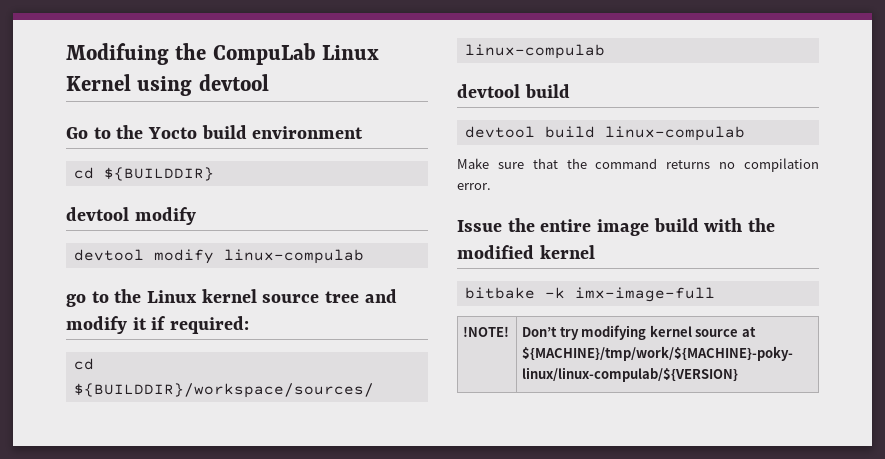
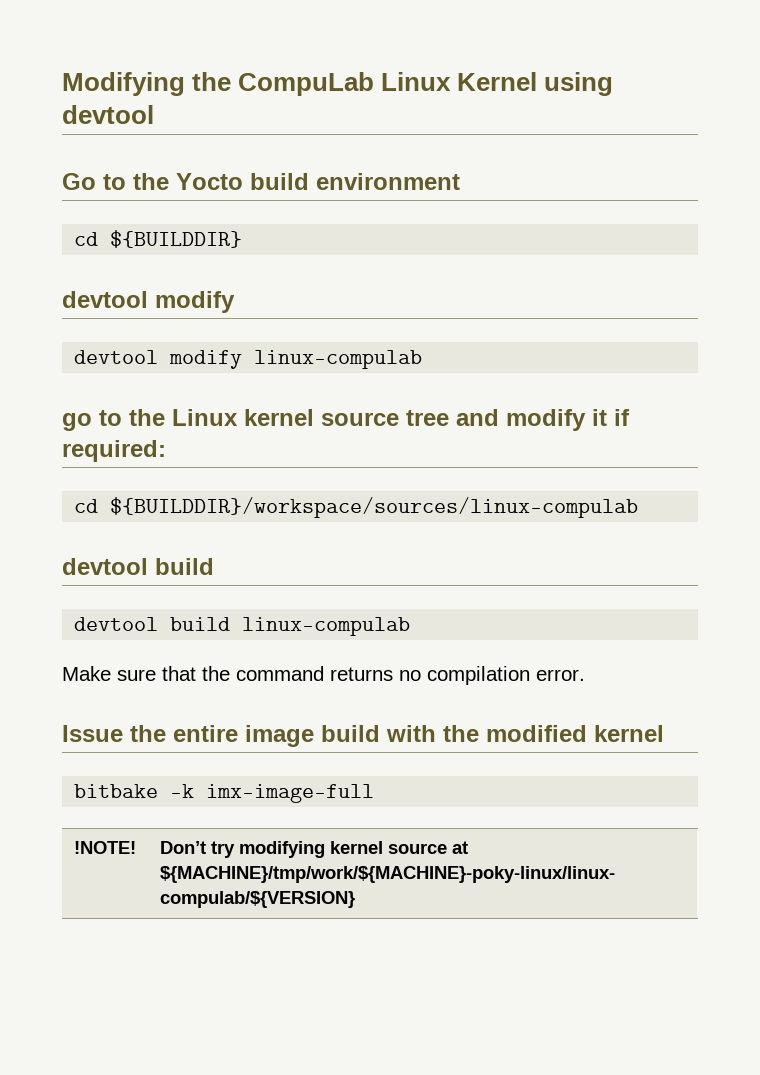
[66,43,169,65] Modifuing -> [62,72,185,96] Modifying

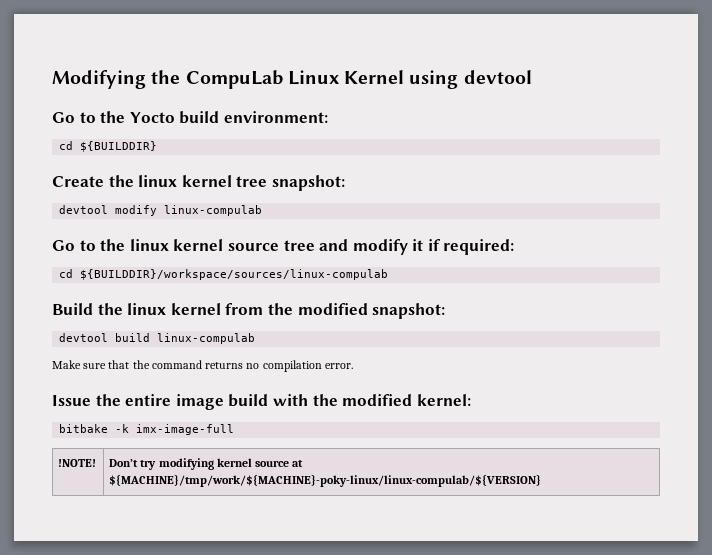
[316,173,460,190] environment -> [223,111,328,123] environment:
[62,291,235,313] devtool modify -> [52,175,345,191] Create the linux kernel tree snapshot:
[62,409,238,431] go to the Linux -> [52,239,169,251] Go to the linux
[62,558,214,575] devtool build -> [52,303,446,319] Build the linux kernel from the modified snapshot:
[594,725,664,742] kernel -> [416,394,471,406] kernel:

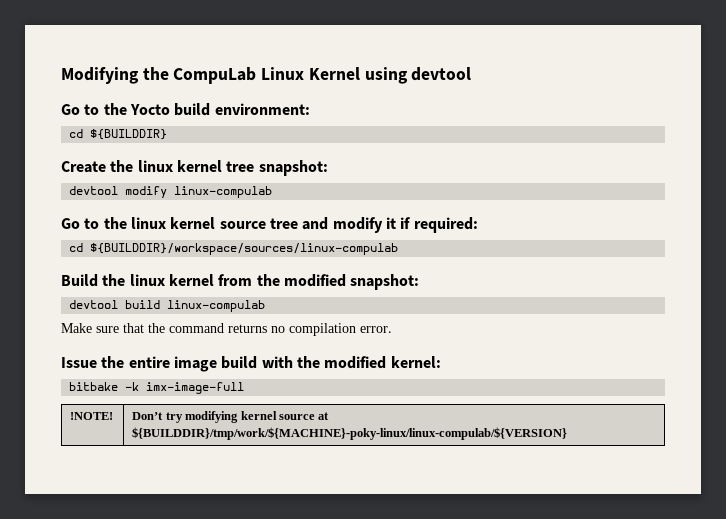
[109,474,542,487] ${MACHINE}/tmp/work/${MACHINE}-poky-linux/linux-compulab/${VERSION} -> [132,427,568,440] ${BUILDDIR}/tmp/work/${MACHINE}-poky-linux/linux-compulab/${VERSION}

